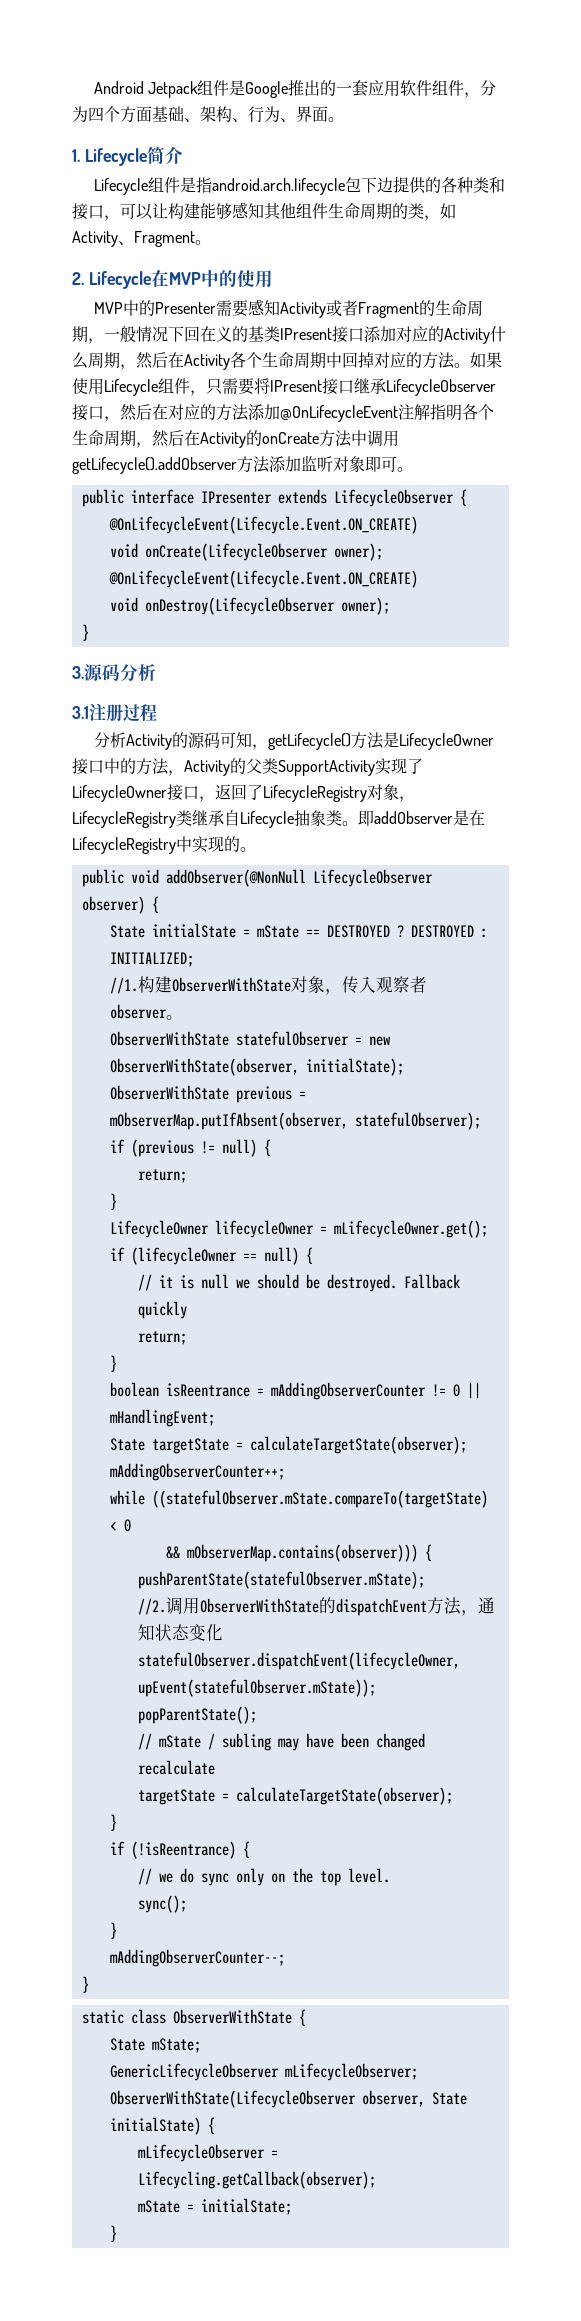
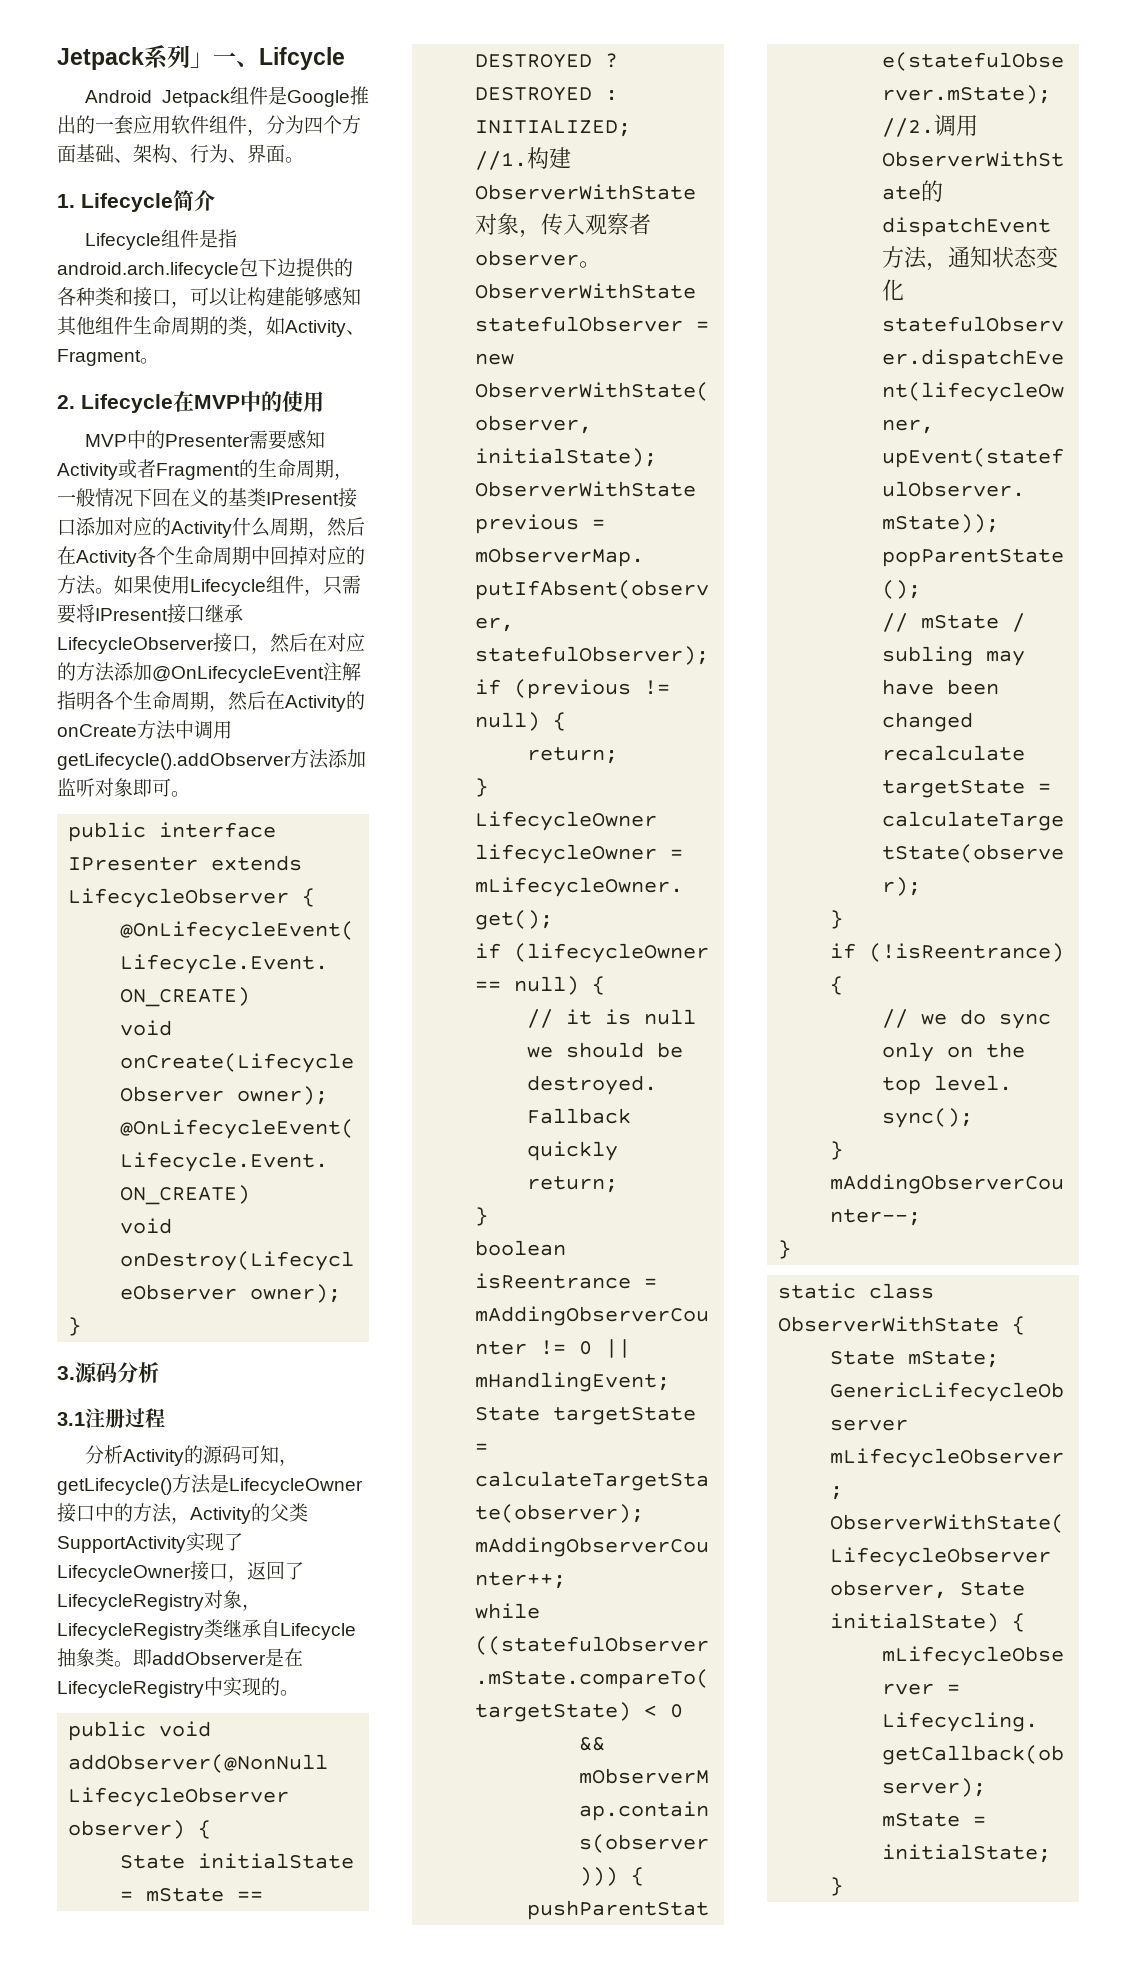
(94, 87) none -> [57,45,345,70] Jetpack系列」一、Lifcycle //

